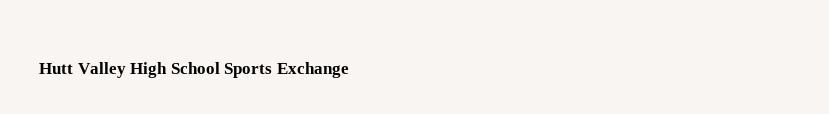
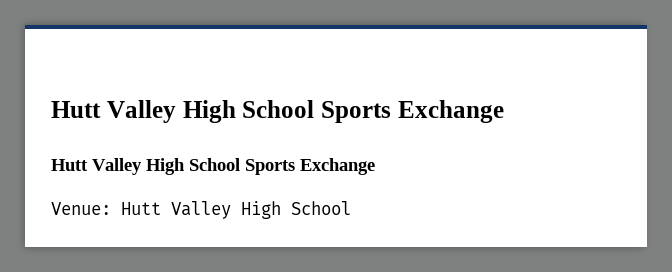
[39,62,349,78] Hutt Valley High School Sports Exchange -> [51,100,504,123] [51,158,375,175] [51,201,351,219] Hutt Valley High School Sports Exchange // Hutt Valley High School Sports Exchange // Venue: Hutt Valley High School

